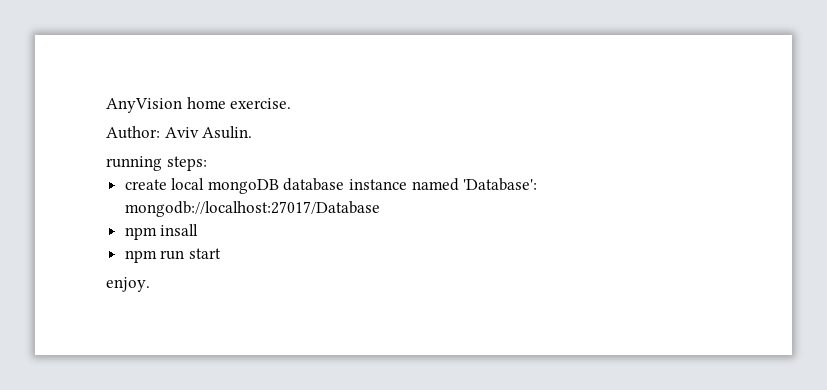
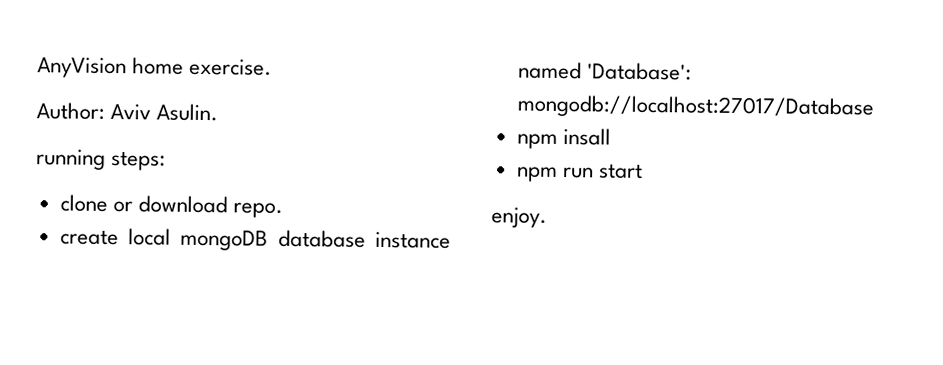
(207, 163) none -> [59,194,283,218] // clone or download repo.

